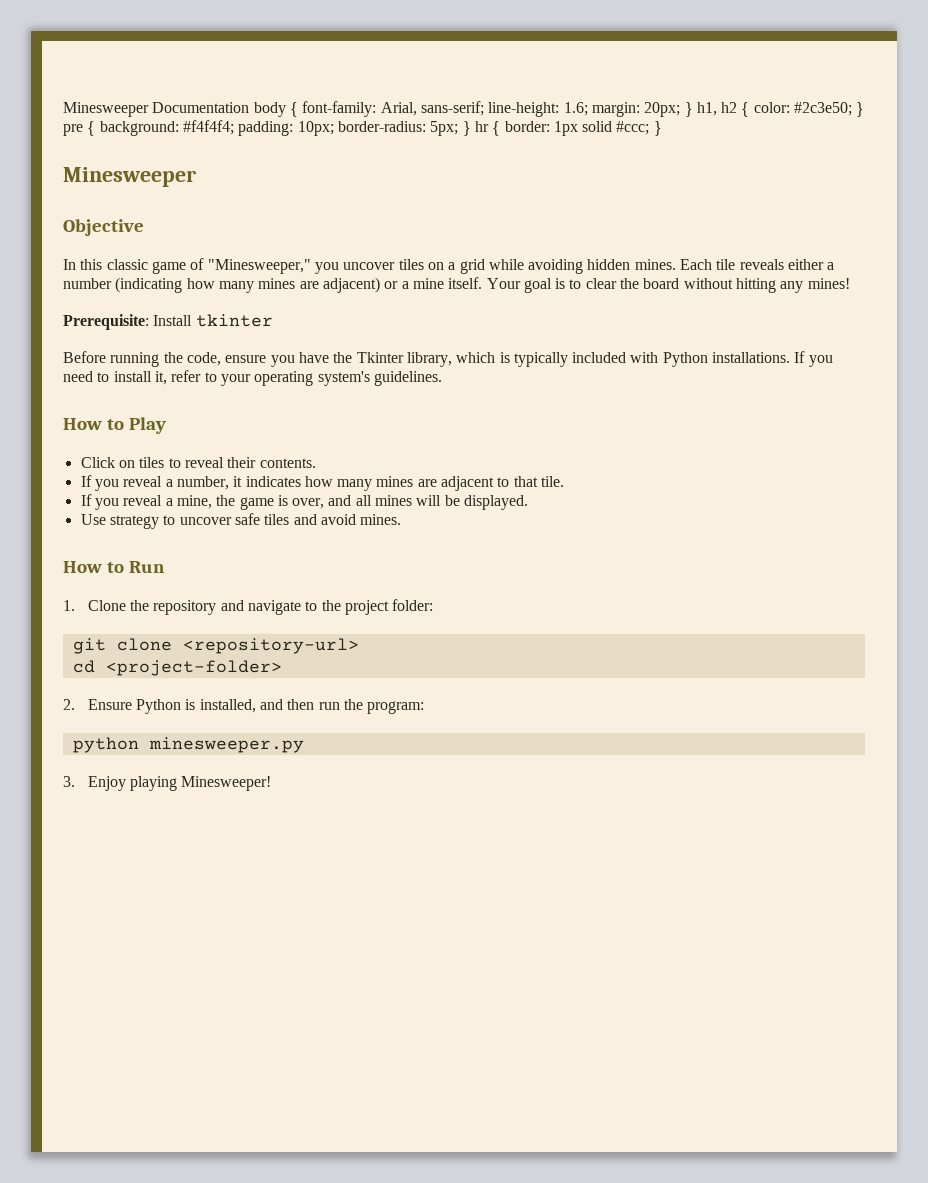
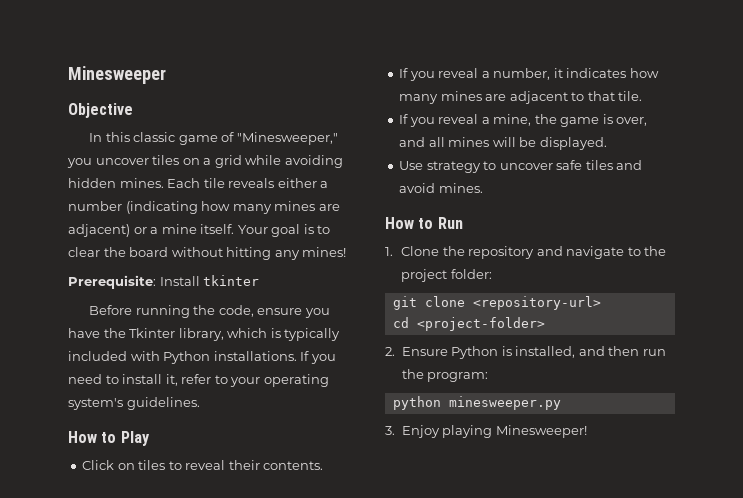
[63,101,865,117] [63,120,662,136] [63,167,196,187] Minesweeper Documentation body { font-family: Arial, sans-serif; line-height: 1.6; margin: 20px; } h1, h2 { color: #2c3e50; } pre { background: #f4f4f4; padding: 10px; border-radius: 5px; } hr { border: 1px solid #ccc; } // Minesweeper -> [68,66,166,84] Minesweeper

